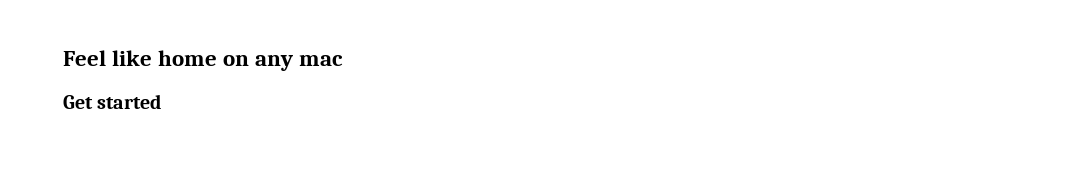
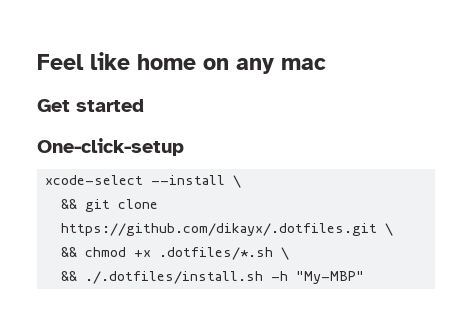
(162, 101) none -> [37,138,184,156] [45,175,242,188] [61,199,159,212] [61,223,394,236] [61,247,290,260] [61,271,365,284] // One-click-setup // xcode-select --install \ // && git clone https://github.com/dikayx/.dotfiles.git \ // && chmod +x .dotfiles/*.sh \ // && ./.dotfiles/install.sh -h "My-MBP"

